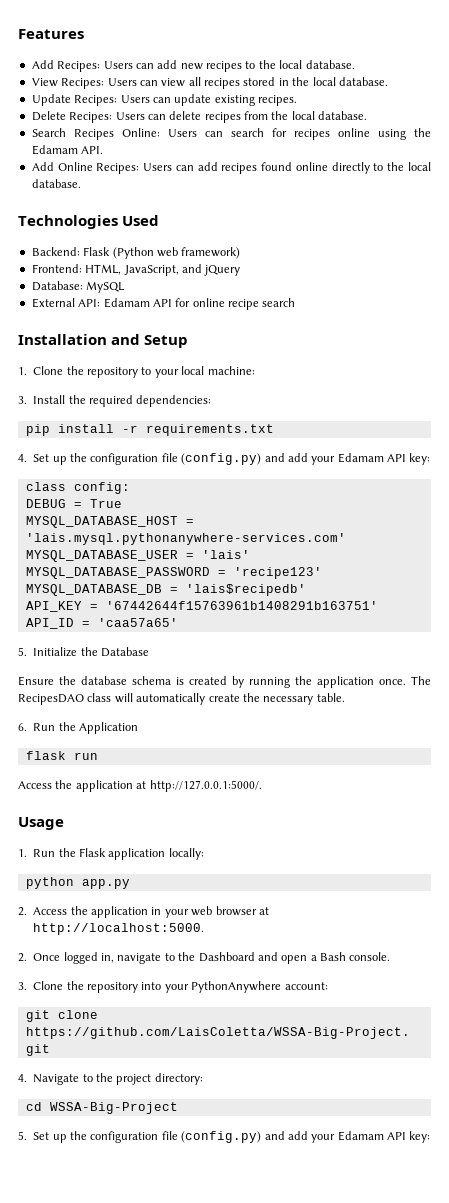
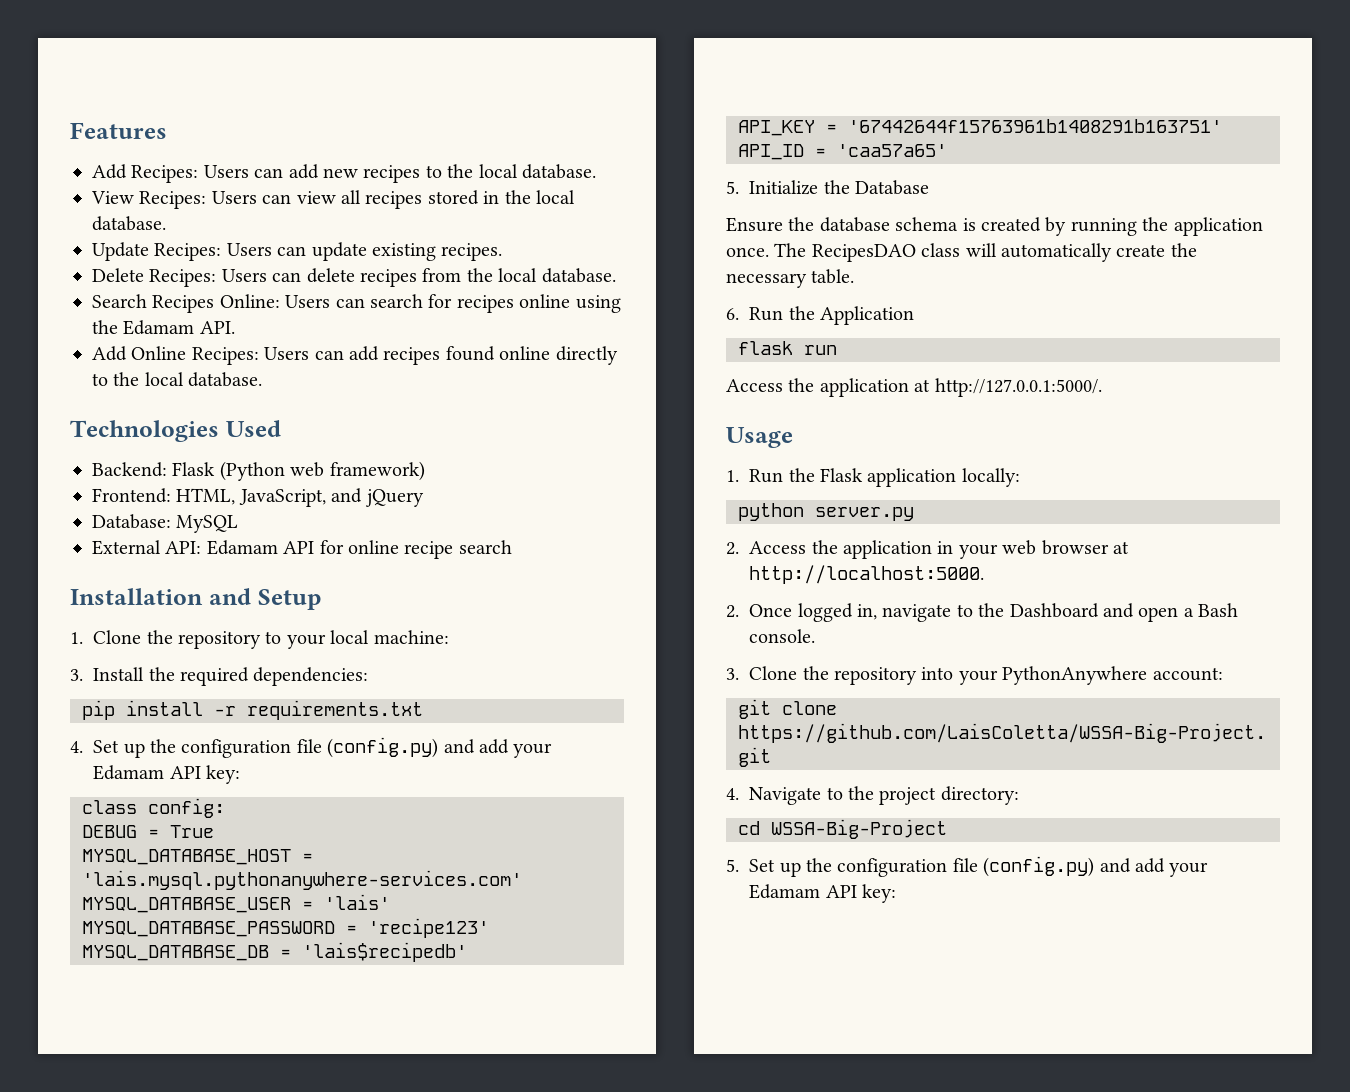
[81,879,130,889] app.py -> [815,507,914,521] server.py

